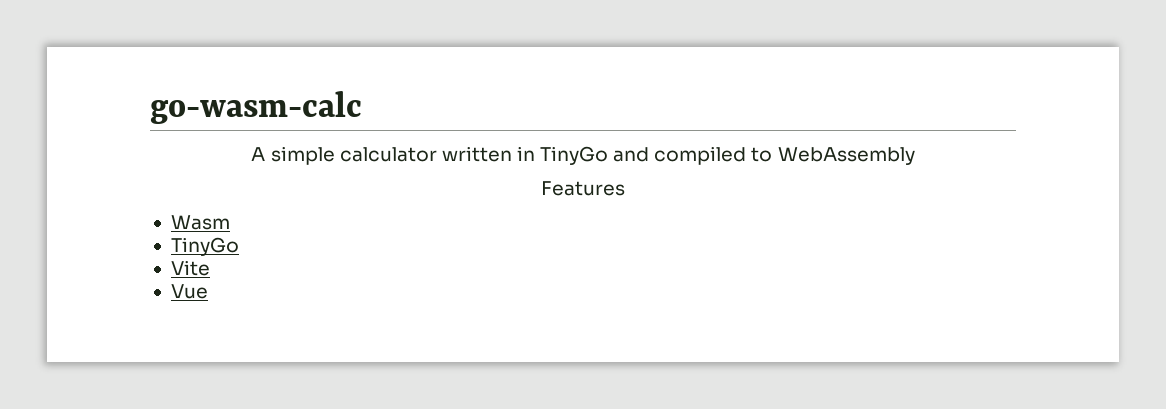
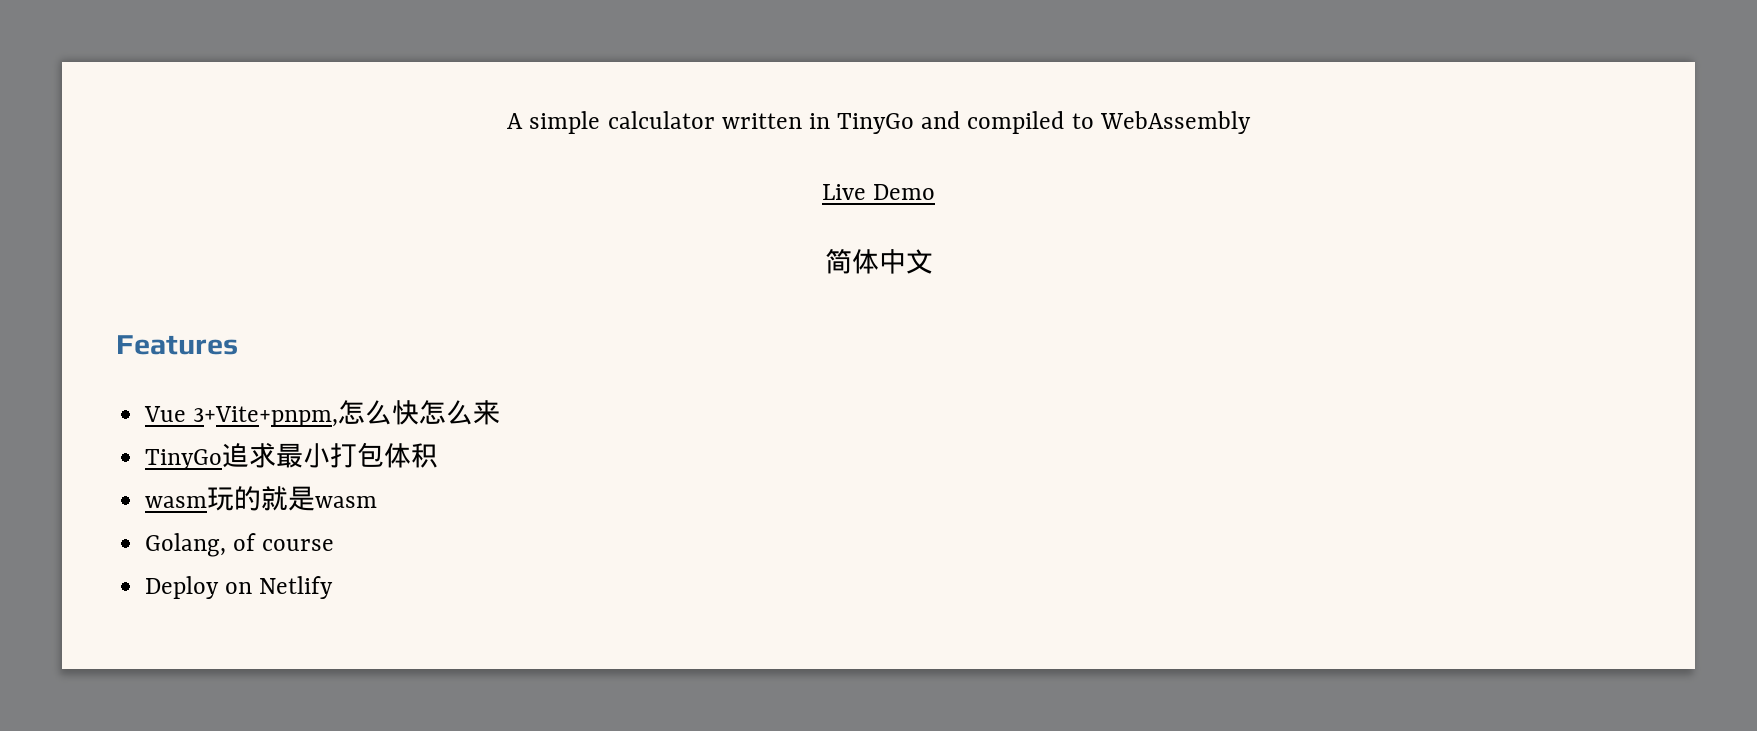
[150,91,362,124] go-wasm-calc // -> (507, 121) none
[541,181,625,196] [170,215,230,230] [170,237,239,256] [170,260,210,276] [170,284,208,299] Features // Wasm // TinyGo // Vite // Vue -> [821,184,936,200] [824,248,933,274] [116,335,238,355] [144,400,501,427] [145,442,439,470] [145,486,378,511] [145,533,335,557] [145,576,334,599] Live Demo // 简体中文 // Features // Vue 3+Vite+pnpm,怎么快怎么来 // TinyGo追求最小打包体积 // wasm玩的就是wasm // Golang, of course // Deploy on Netlify

